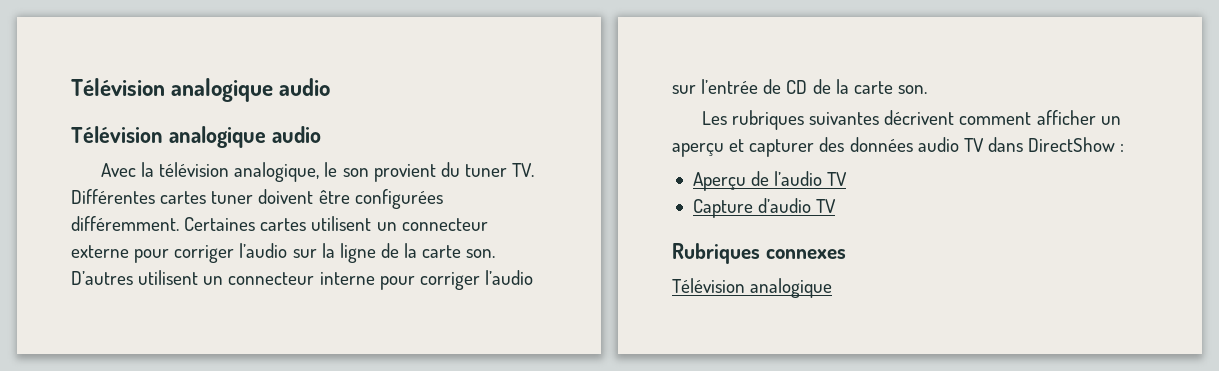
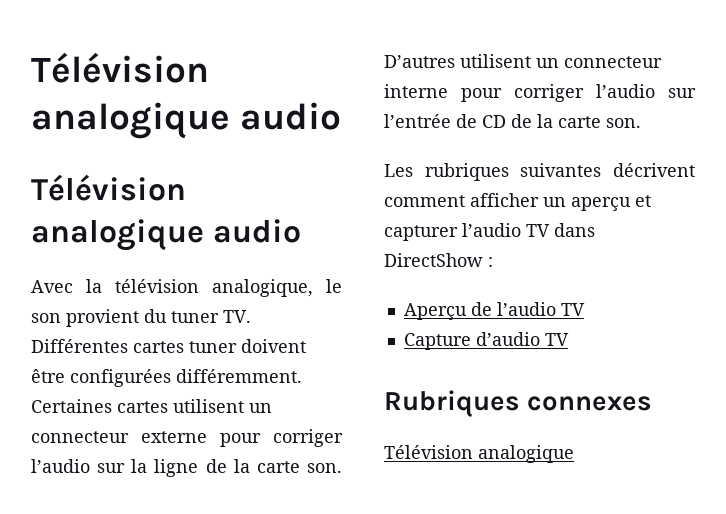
[819,137,959,152] des données audio -> [462,223,521,237] l’audio

